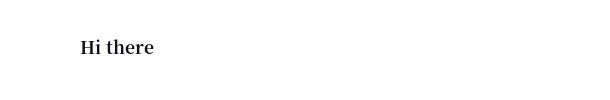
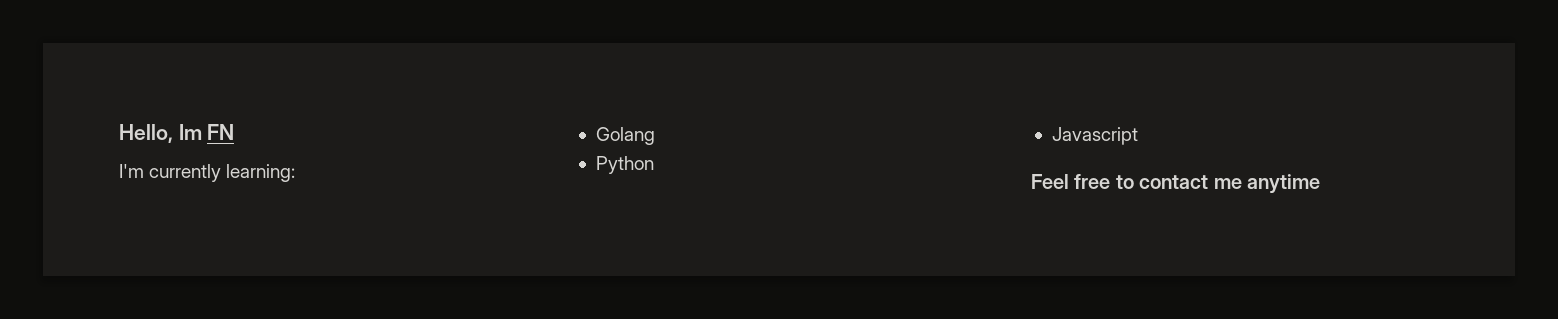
[80,39,154,54] Hi there -> [119,124,235,143] [119,164,296,182] [595,127,655,145] [595,156,654,174] [1051,127,1138,145] [1031,174,1320,194] Hello, Im FN // I'm currently learning: // Golang // Python // Javascript // Feel free to contact me anytime

